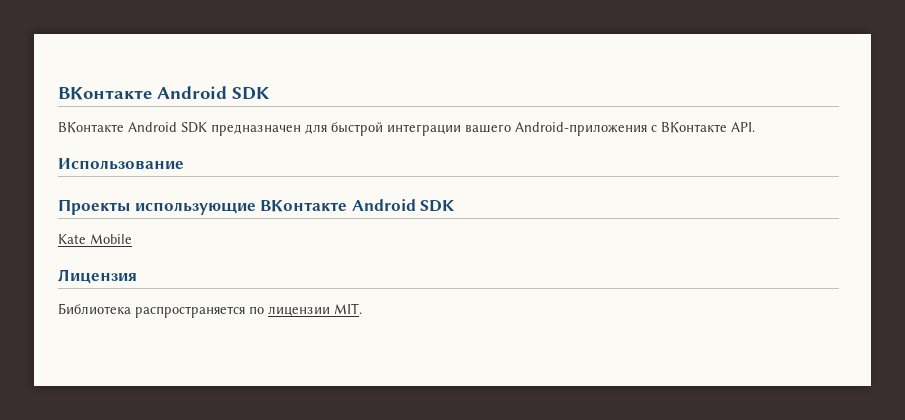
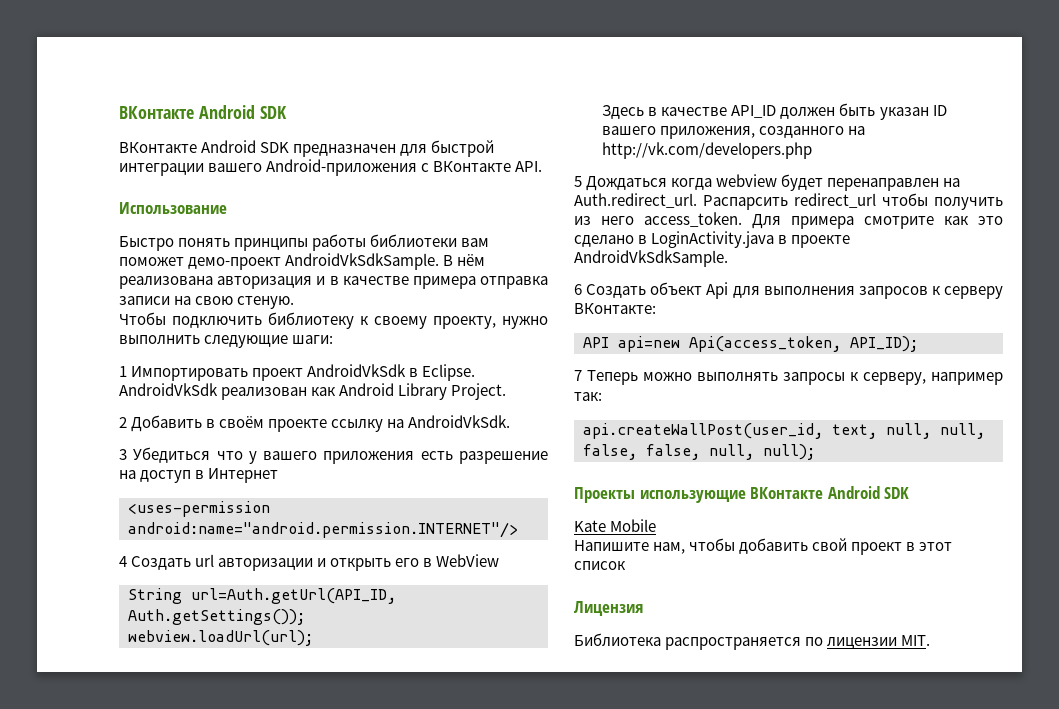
(184, 164) none -> [119,234,490,251] [119,253,486,270] [119,276,548,289] [119,296,295,309] [119,312,548,329] [119,335,334,348] [119,364,476,381] [119,383,507,400] [119,415,511,432] [119,447,548,464] [119,468,279,483] [128,501,270,517] [128,522,518,538] [119,554,500,571] [128,588,396,604] [128,609,305,625] [128,630,313,646] [602,103,947,120] [602,126,866,139] [602,142,813,159] [574,174,961,191] [574,193,1003,210] [574,212,1003,229] [574,231,851,248] [574,250,728,267] [574,282,1003,299] [574,303,656,314] [583,336,918,352] [574,370,1003,385] [574,392,602,401] [583,423,985,439] [583,444,815,460] // Быстро понять принципы работы библиотеки вам поможет демо-проект AndroidVkSdkSample. В нём реализована авторизация и в качестве примера отправка записи на свою стеную. // Чтобы подключить библиотеку к своему проекту, нужно выполнить следующие шаги: // 1 Импортировать проект AndroidVkSdk в Eclipse. AndroidVkSdk реализован как Android Library Project. // 2 Добавить в своём проекте ссылку на AndroidVkSdk. // 3 Убедиться что у вашего приложения есть разрешение на доступ в Интернет // <uses-permission android:name="android.permission.INTERNET"/> // 4 Создать url авторизации и открыть его в WebView // String url=Auth.getUrl(API_ID, Auth.getSettings()); // webview.loadUrl(url); // Здесь в качестве API_ID должен быть указан ID вашего приложения, созданного на http://vk.com/developers.php // 5 Дождаться когда webview будет перенаправлен на Auth.redirect_url. Распарсить redirect_url чтобы получить из него access_token. Для примера смотрите как это сделано в LoginActivity.java в проекте AndroidVkSdkSample. // 6 Создать объект Api для выполнения запросов к серверу ВКонтакте: // API api=new Api(access_token, API_ID); // 7 Теперь можно выполнять запросы к серверу, например так: // api.createWallPost(user_id, text, null, null, false, false, null, null);
(132, 239) none -> [574,538,953,555] [574,561,626,570] // Напишите нам, чтобы добавить свой проект в этот список

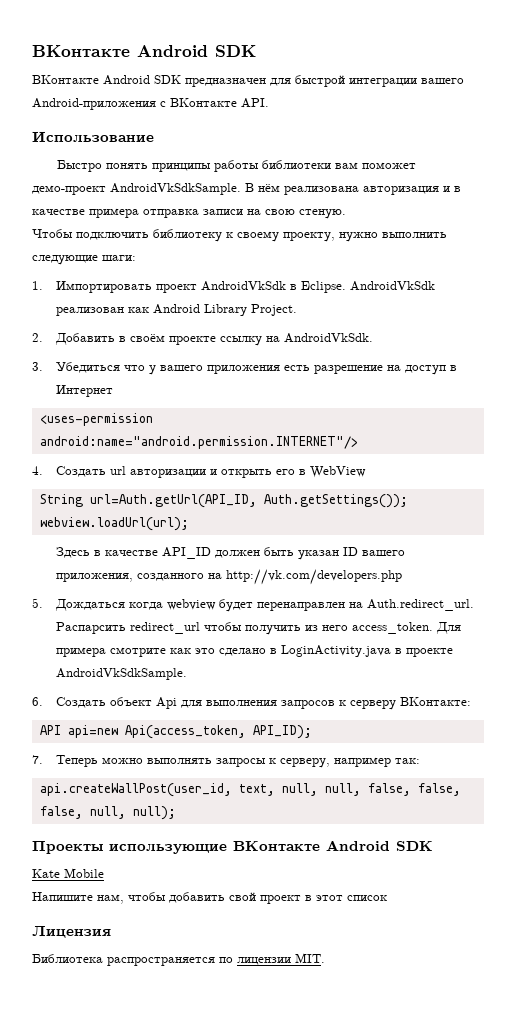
[119,366,127,377] 1 -> [32,281,43,290] 1.
[119,417,127,428] 2 -> [32,333,43,342] 2.
[119,449,127,460] 3 -> [32,362,43,371] 3.
[119,556,127,567] 4 -> [32,466,43,475] 4.
[574,176,582,187] 5 -> [32,598,43,608] 5.
[574,284,582,295] 6 -> [32,697,43,706] 6.
[574,370,582,381] 7 -> [32,755,43,764] 7.
(700, 452) none -> [39,806,83,819] false,

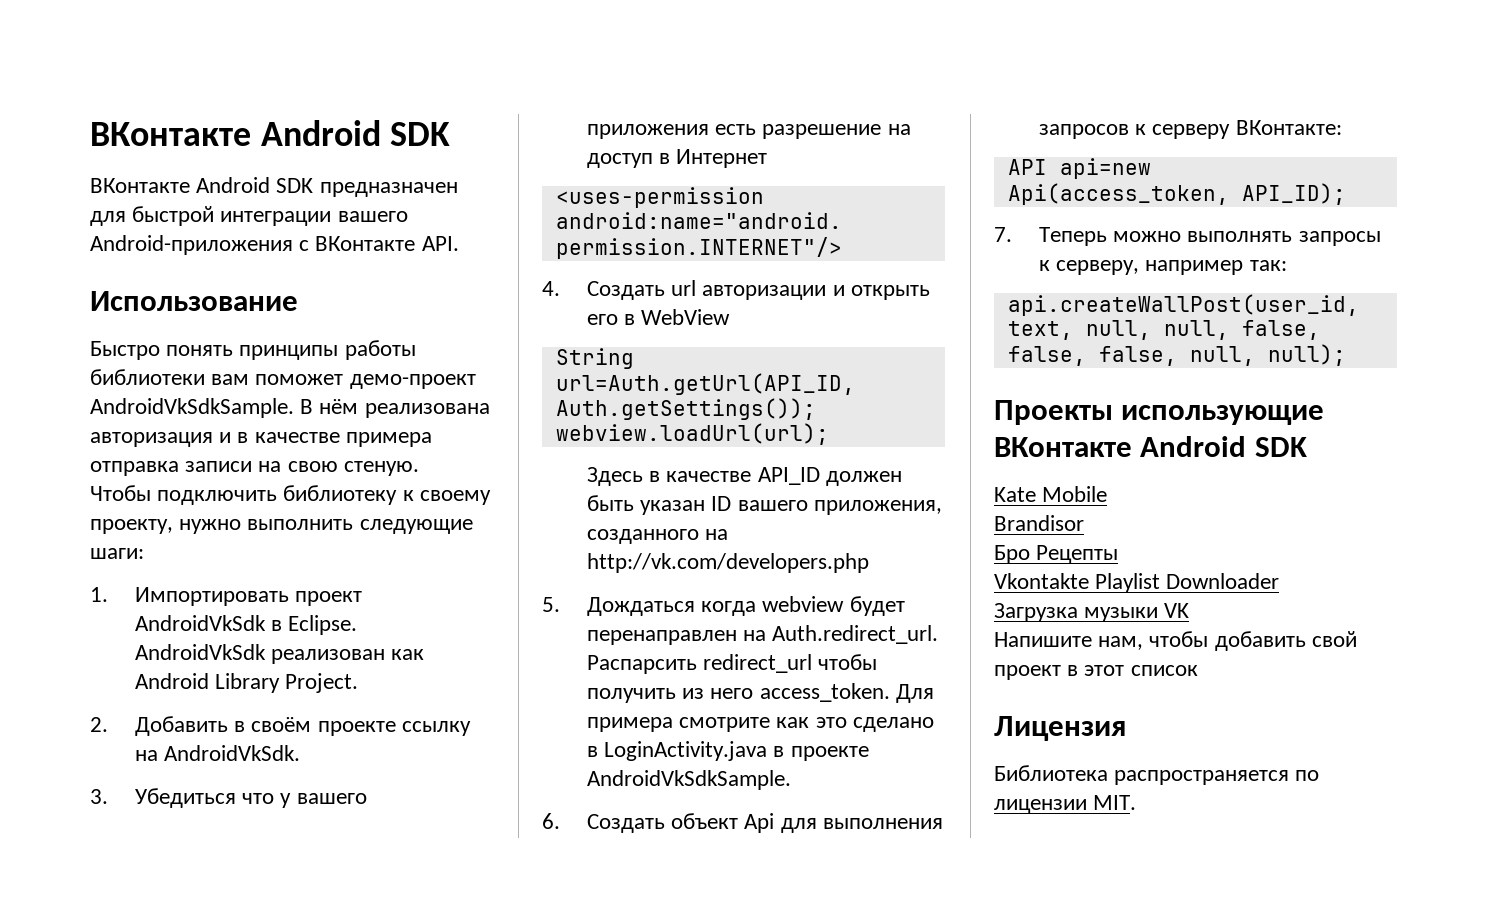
(104, 873) none -> [994,515,1084,531] [994,545,1119,564] [994,573,1280,593] [994,603,1190,622] // Brandisor // Бро Рецепты // Vkontakte Playlist Downloader // Загрузка музыки VK

